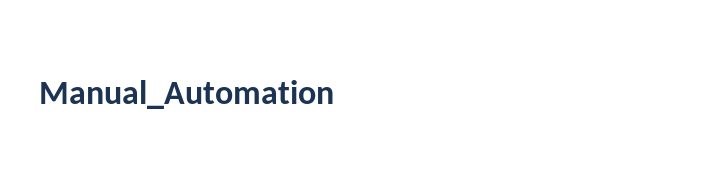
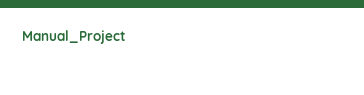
[39,80,334,109] Manual_Automation -> [22,30,126,44] Manual_Project

